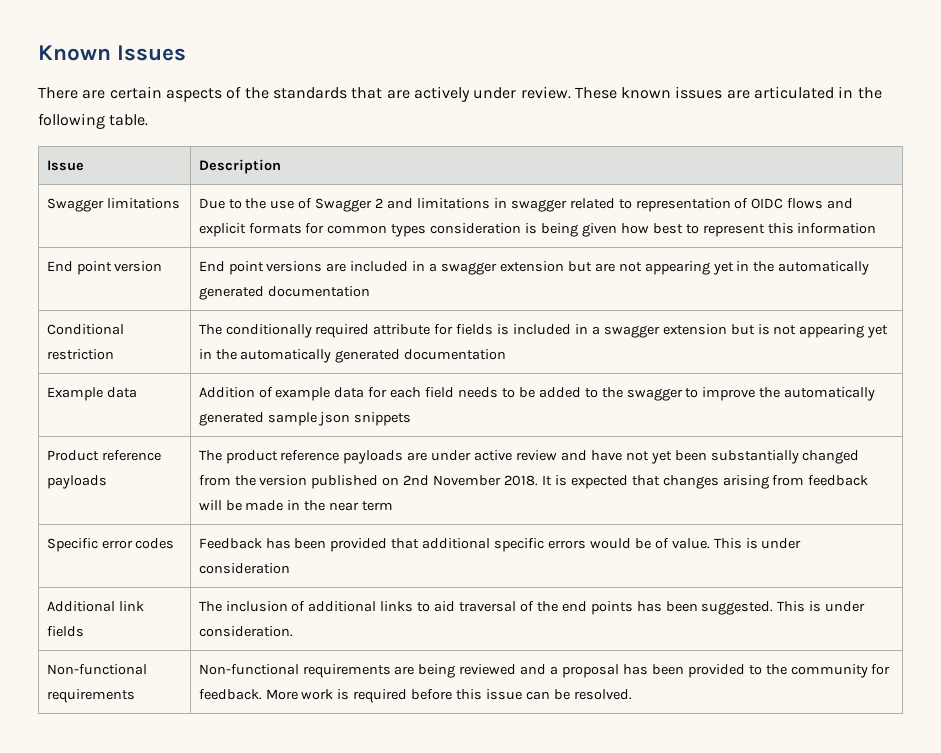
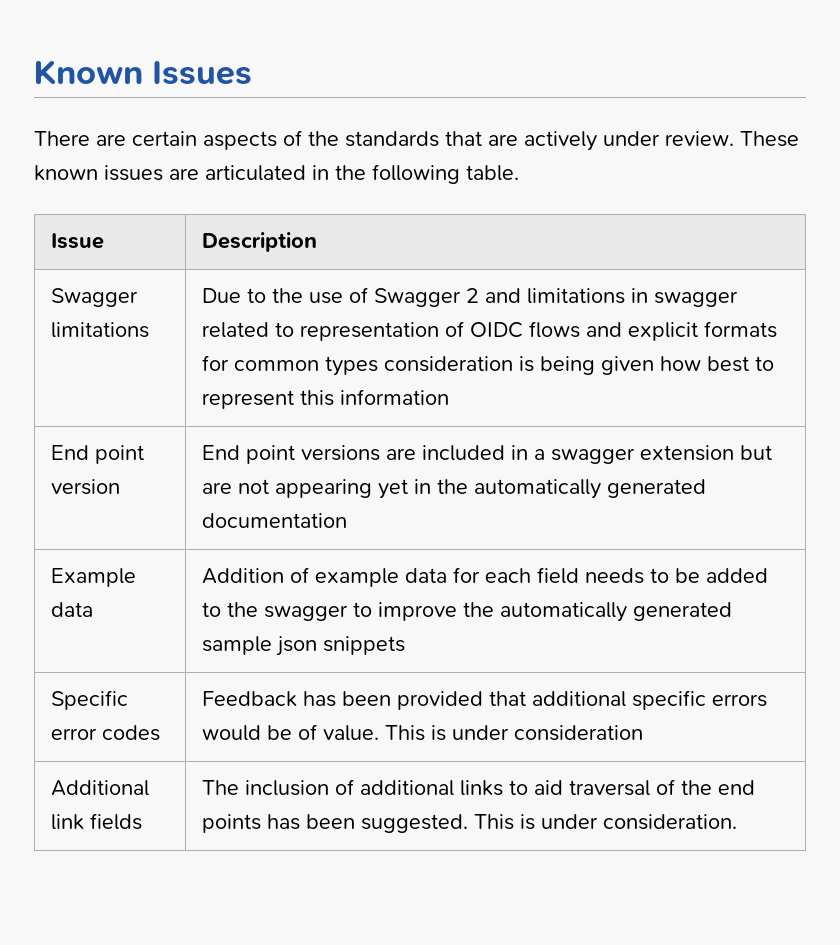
[46,324,124,335] [46,349,114,360] [198,324,889,338] [198,349,507,363] // Conditional restriction | The conditionally required attribute for fields is included in a swagger extension but is not appearing yet in the automatically generated documentation -> (347, 520) none
[46,450,161,461] [46,475,107,489] [198,450,860,464] [198,475,869,489] [198,500,394,511] // Product reference payloads | The product reference payloads are under active review and have not yet been substantially changed from the version published on 2nd November 2018. It is expected that changes arising from feedback will be made in the near term -> (405, 645) none
[46,664,147,675] [46,689,135,703] [198,664,891,678] [198,689,632,703] // Non-functional requirements | Non-functional requirements are being reviewed and a proposal has been provided to the community for feedback. More work is required before this issue can be resolved. -> (737, 822) none

